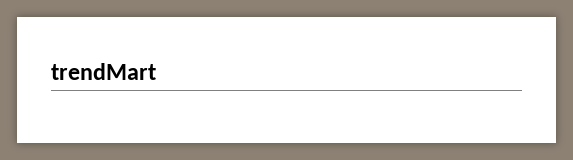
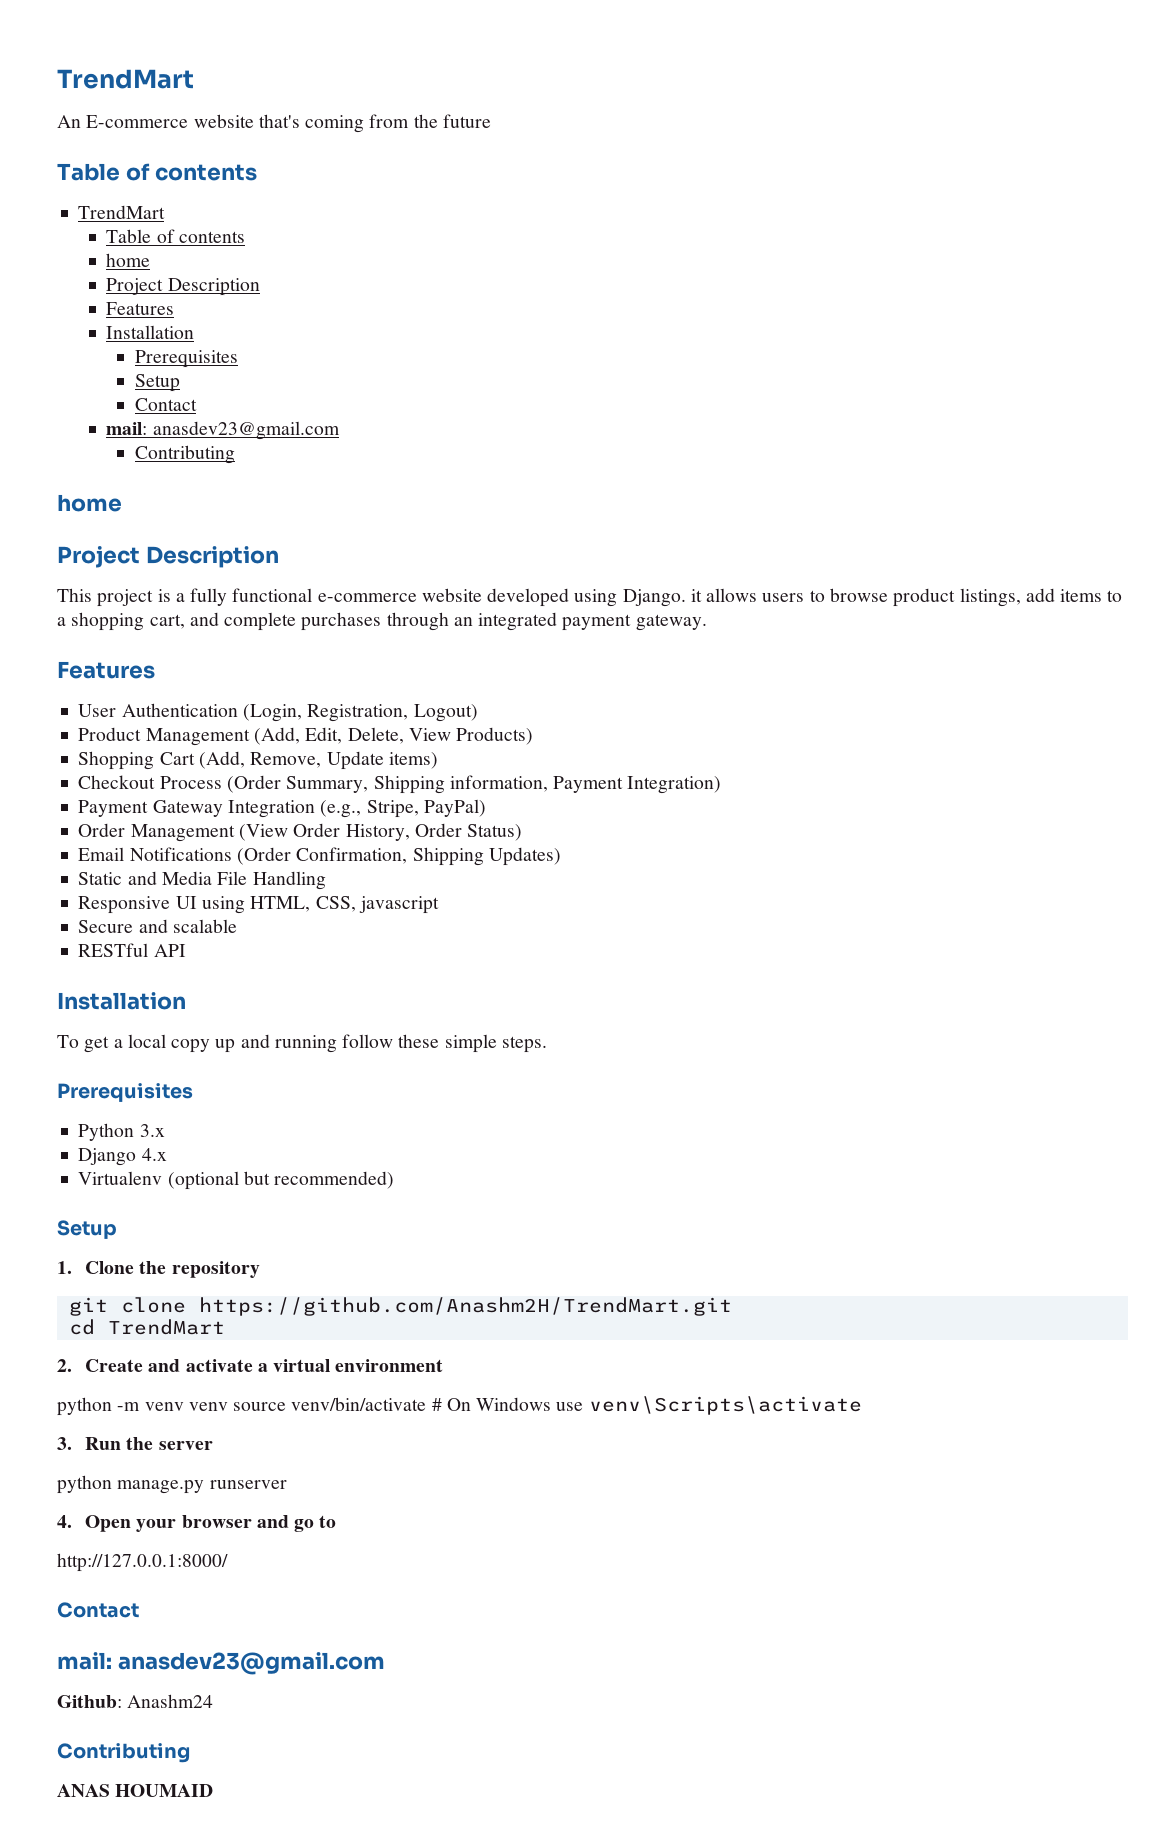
[51,63,156,80] trendMart -> [57,69,194,89] [57,114,491,133] [57,163,257,181] [78,205,166,219] [106,229,246,243] [106,253,151,267] [106,278,260,296] [106,302,175,315] [106,325,195,339] [134,350,238,368] [134,374,180,392] [134,398,197,411] [106,421,340,440] [134,445,235,464] [57,494,122,512] [57,546,279,568] [57,588,1123,607] [57,612,707,631] [57,661,155,679] [78,703,478,722] [78,727,534,746] [78,751,438,770] [78,775,722,794] [78,799,486,818] [78,823,523,842] [78,847,561,866] [78,871,326,890] [78,896,439,914] [78,919,237,933] [78,943,186,957] [57,992,186,1010] [57,1034,547,1053] [57,1083,193,1102] [78,1123,165,1141] [78,1148,167,1166] [78,1171,395,1190] [57,1220,117,1239] [57,1261,260,1278] [68,1297,732,1316] [68,1319,225,1335] [57,1359,444,1372] [57,1396,862,1416] [57,1437,213,1450] [57,1475,287,1494] [57,1515,337,1532] [57,1553,228,1572] [57,1602,139,1618] [57,1652,385,1675] [57,1694,214,1708] [57,1743,190,1763] [57,1784,214,1797] TrendMart // An E-commerce website that's coming from the future // Table of contents // TrendMart // Table of contents // home // Project Description // Features // Installation // Prerequisites // Setup // Contact // mail: anasdev23@gmail.com // Contributing // home // Project Description // This project is a fully functional e-commerce website developed using Django. it allows users to browse product listings, add items to a shopping cart, and complete purchases through an integrated payment gateway. // Features // User Authentication (Login, Registration, Logout) // Product Management (Add, Edit, Delete, View Products) // Shopping Cart (Add, Remove, Update items) // Checkout Process (Order Summary, Shipping information, Payment Integration) // Payment Gateway Integration (e.g., Stripe, PayPal) // Order Management (View Order History, Order Status) // Email Notifications (Order Confirmation, Shipping Updates) // Static and Media File Handling // Responsive UI using HTML, CSS, javascript // Secure and scalable // RESTful API // Installation // To get a local copy up and running follow these simple steps. // Prerequisites // Python 3.x // Django 4.x // Virtualenv (optional but recommended) // Setup // 1. Clone the repository // git clone https://github.com/Anashm2H/TrendMart.git // cd TrendMart // 2. Create and activate a virtual environment // python -m venv venv source venv/bin/activate # On Windows use venv\Scripts\activate // 3. Run the server // python manage.py runserver // 4. Open your browser and go to // http://127.0.0.1:8000/ // Contact // mail: anasdev23@gmail.com // Github: Anashm24 // Contributing // ANAS HOUMAID

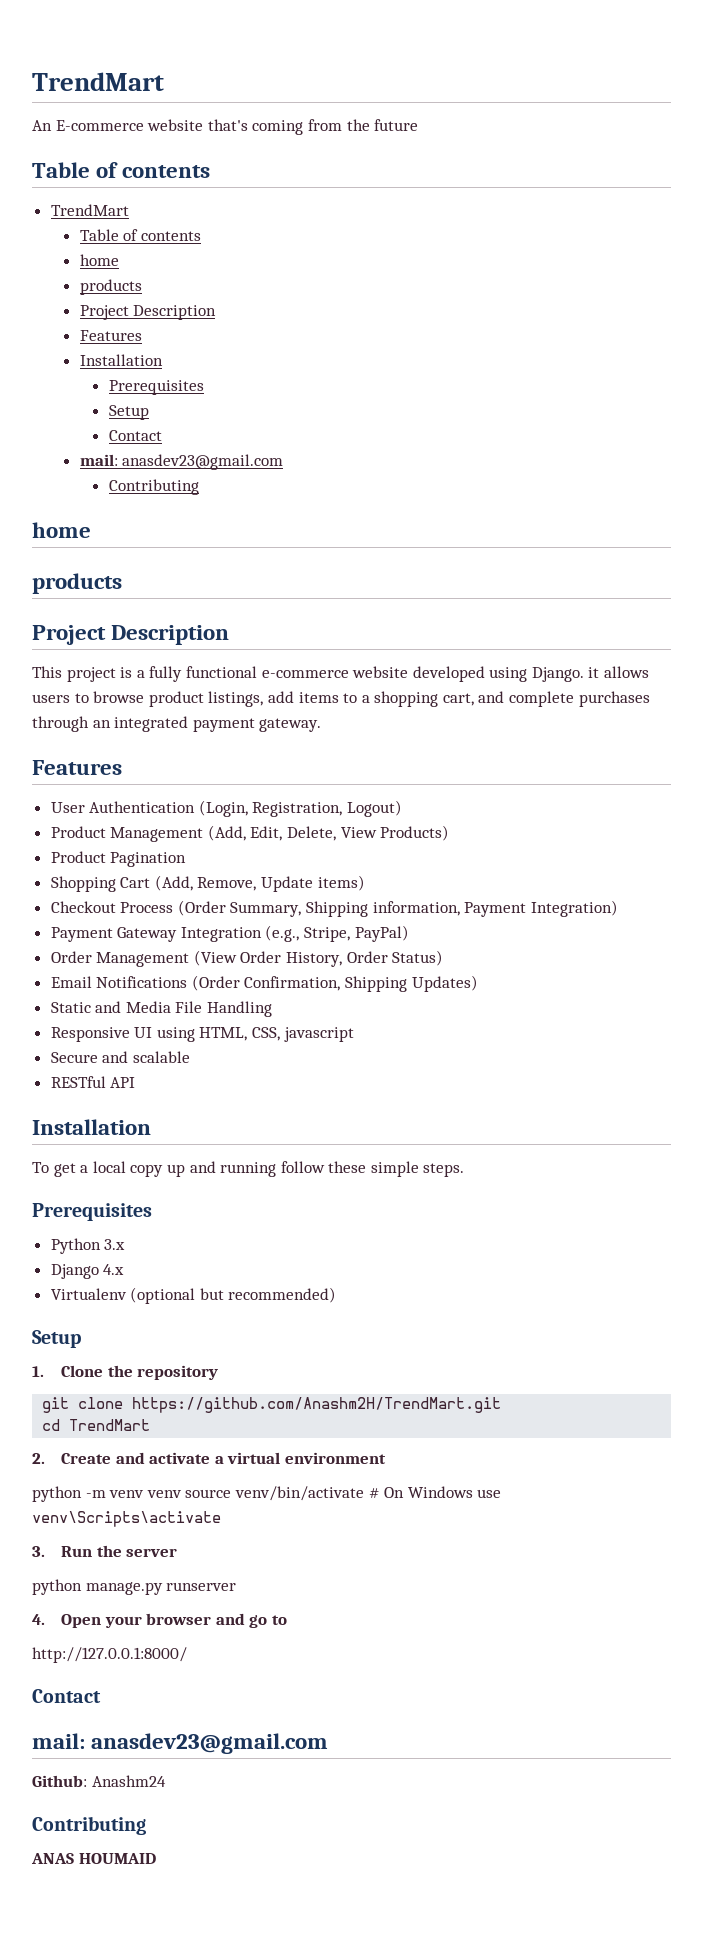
(151, 260) none -> [79,279,142,295] // products
(122, 503) none -> [32,573,122,594] // products
(534, 736) none -> [50,851,187,867] // Product Pagination

